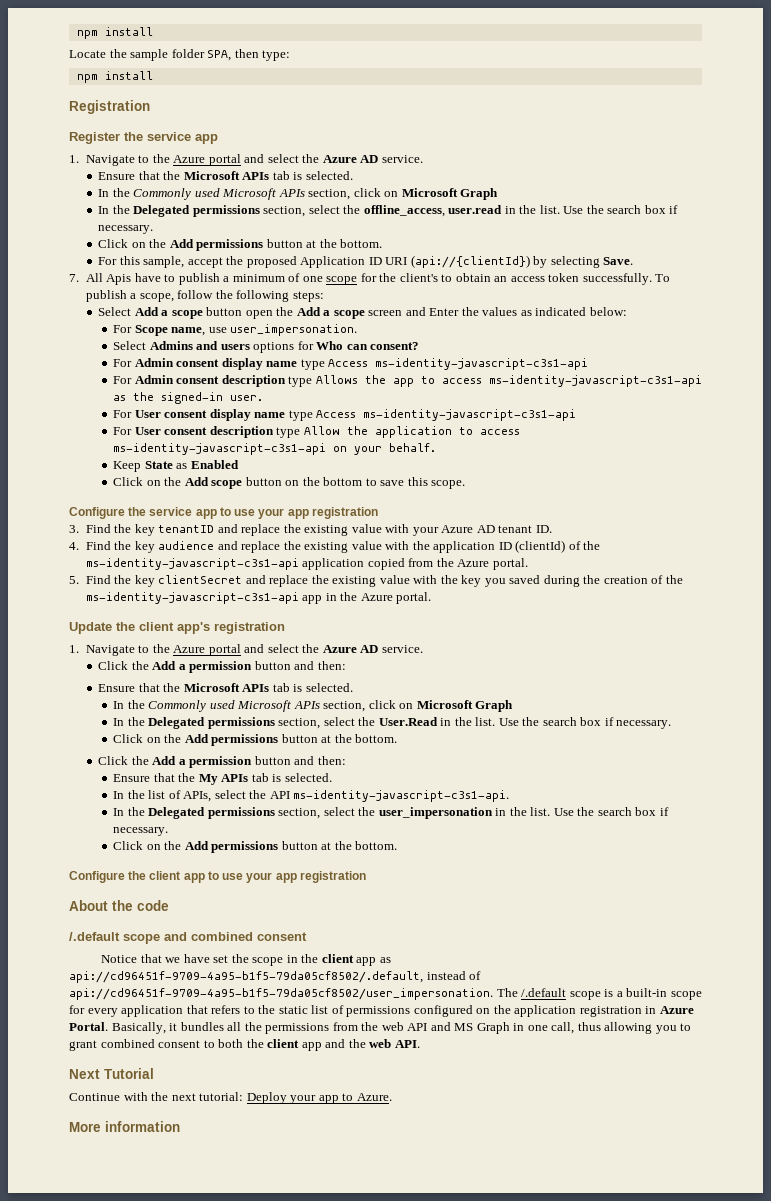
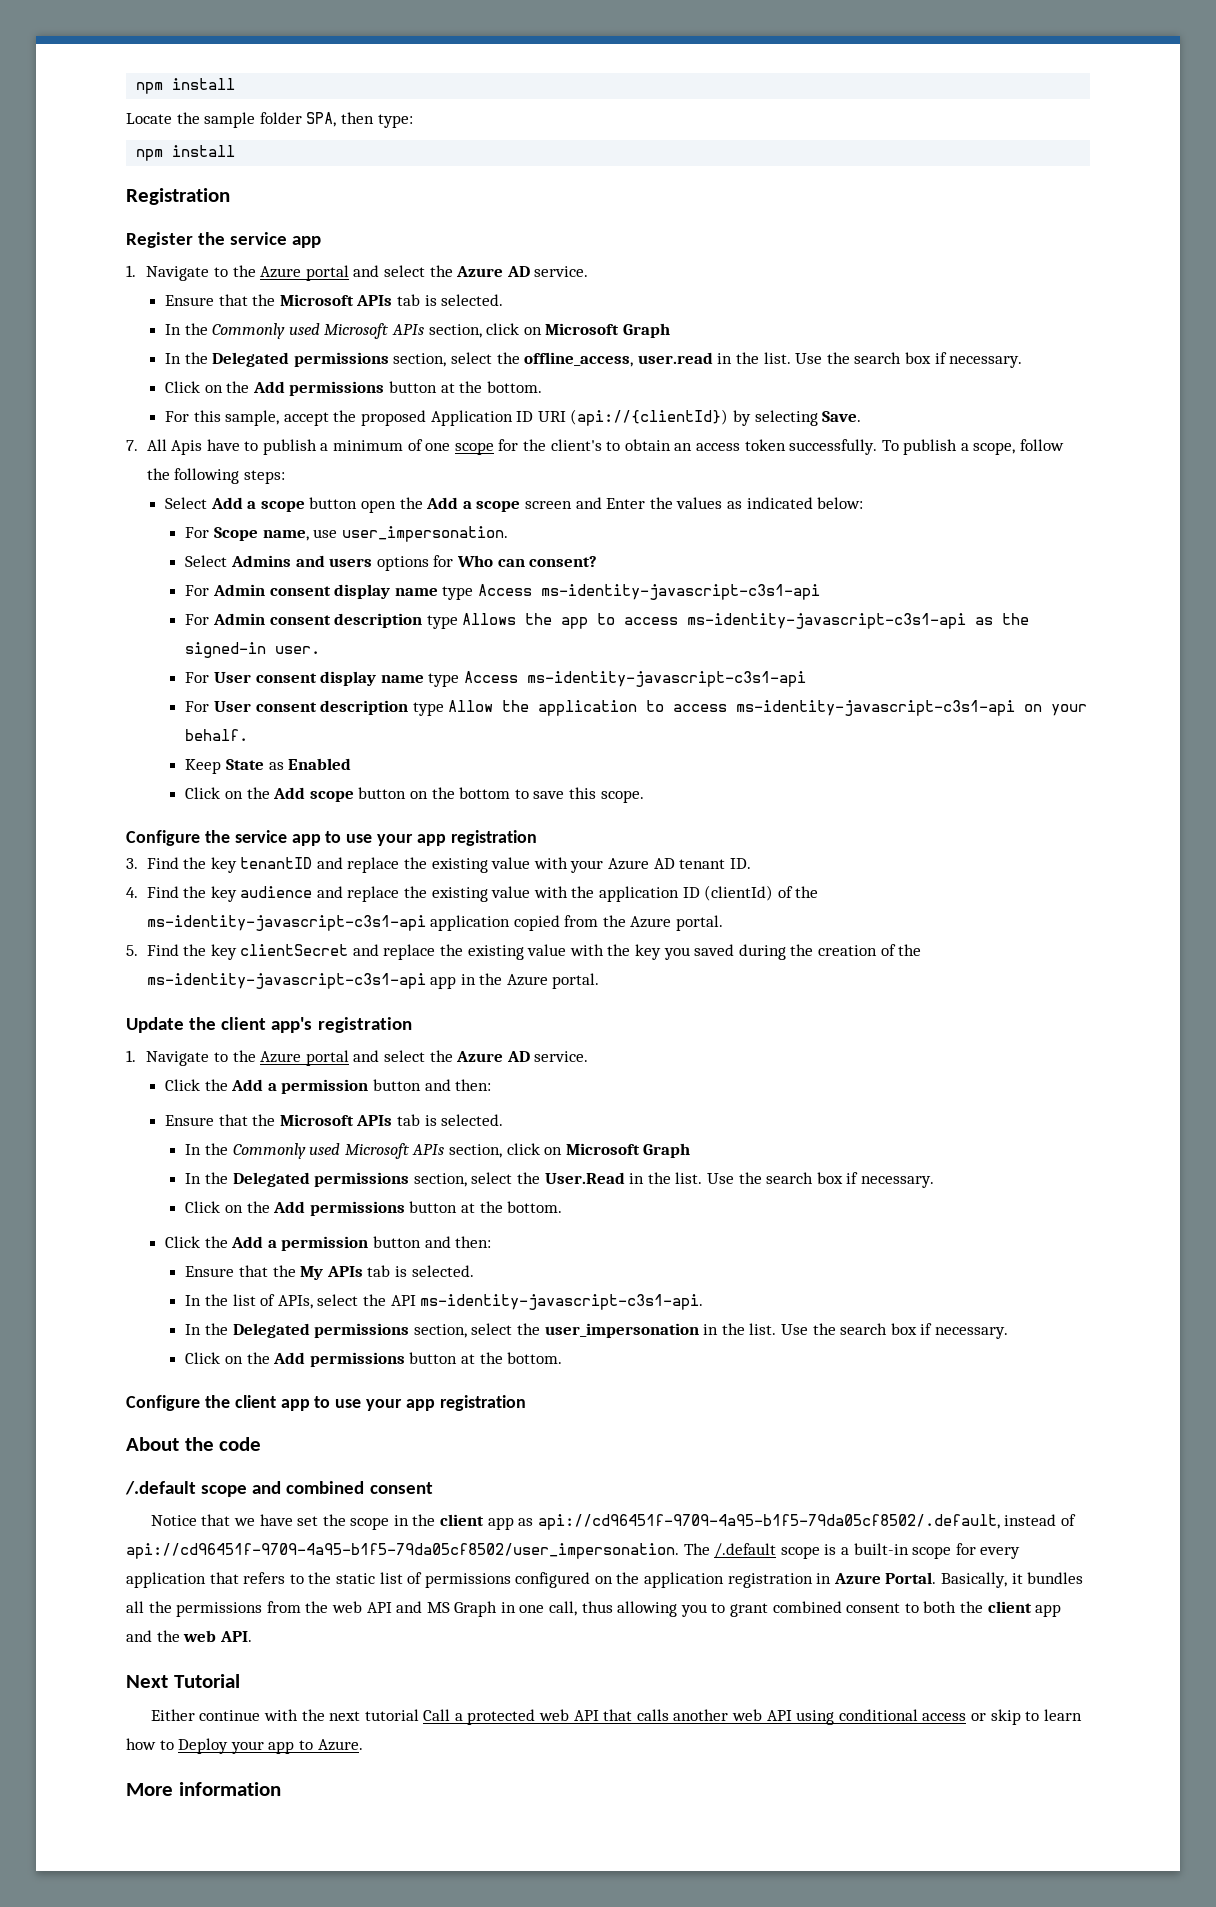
[69,1093,120,1101] Continue -> [150,1709,261,1721] Either continue
[199,1092,244,1101] tutorial: -> [364,1709,1082,1725] [126,1738,174,1750] tutorial Call a protected web API that calls another web API using conditional access or skip to learn how to

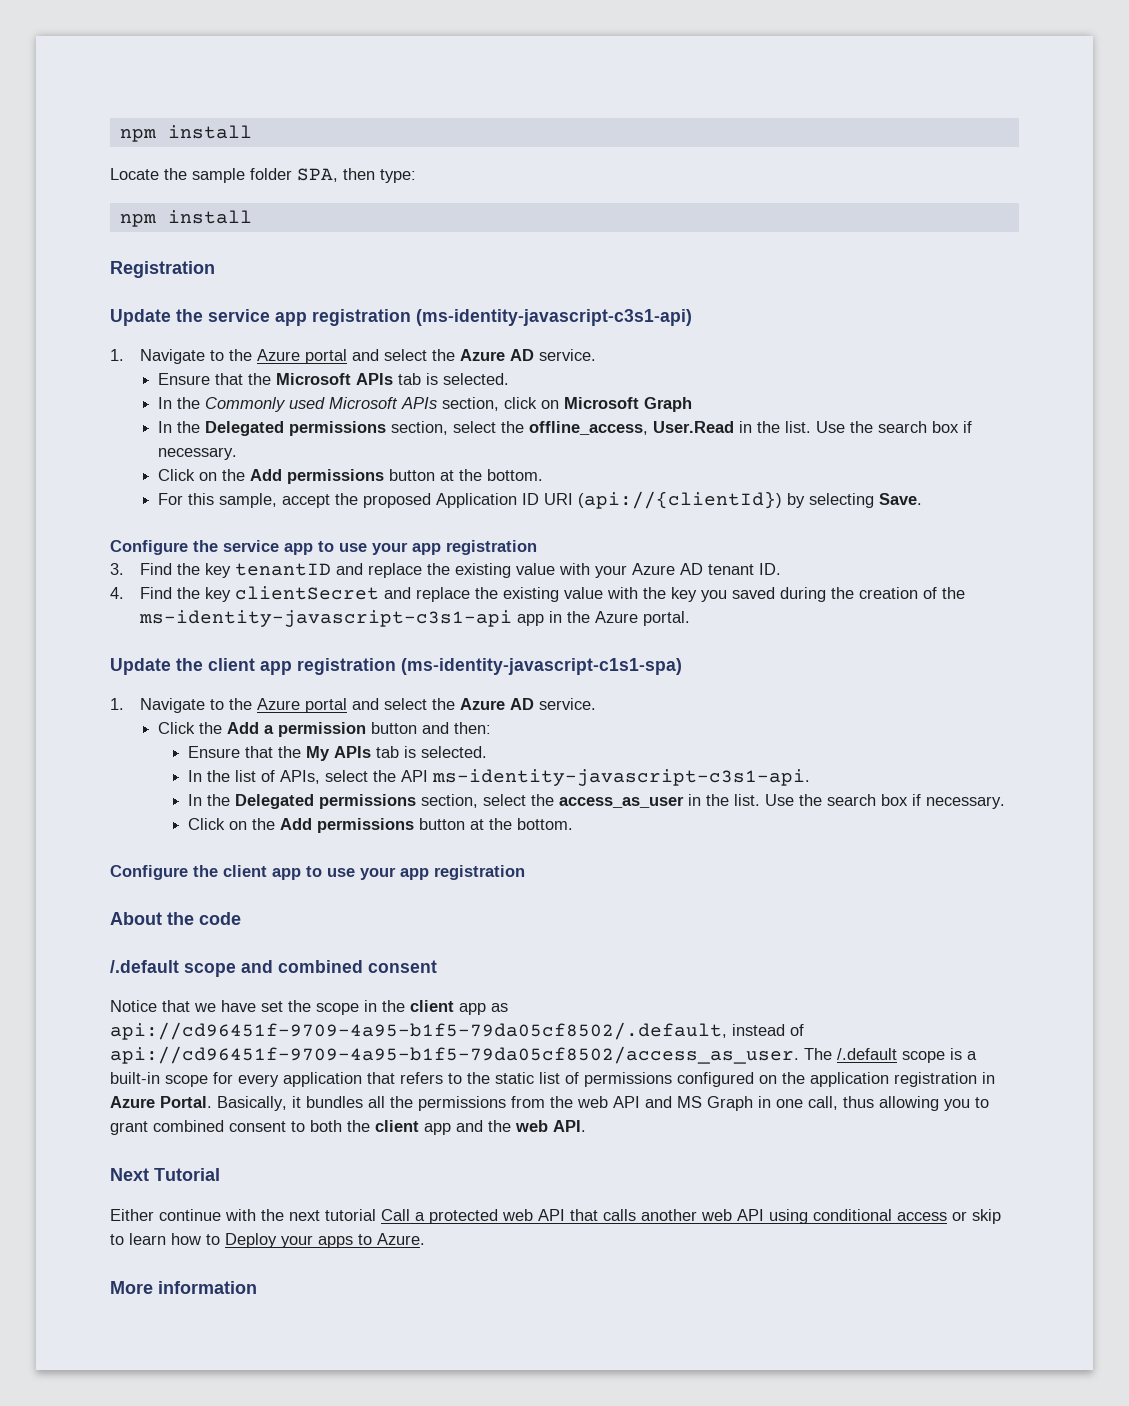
[126,232,322,248] Register the service app -> [110,309,692,326] Update the service app registration (ms-identity-javascript-c3s1-api)
[637,352,713,364] user.read -> [653,421,735,433] User.Read
[126,439,1065,455] [146,468,285,484] [165,497,864,513] [185,526,508,542] [185,555,598,571] [185,584,820,600] [185,613,1030,629] [185,642,321,658] [185,671,806,687] [185,700,1088,716] [185,729,249,741] [185,758,352,774] [185,787,644,803] // 7. All Apis have to publish a minimum of one scope for the client's to obtain an access token successfully. To publish a scope, follow the following steps: // Select Add a scope button open the Add a scope screen and Enter the values as indicated below: // For Scope name, use user_impersonation. // Select Admins and users options for Who can consent? // For Admin consent display name type Access ms-identity-javascript-c3s1-api // For Admin consent description type Allows the app to access ms-identity-javascript-c3s1-api as the signed-in user. // For User consent display name type Access ms-identity-javascript-c3s1-api // For User consent description type Allow the application to access ms-identity-javascript-c3s1-api on your behalf. // Keep State as Enabled // Click on the Add scope button on the bottom to save this scope. -> (923, 499) none
[240,885,819,902] [146,915,724,931] [126,944,237,960] audience and replace the existing value with the application ID (clientId) of the ms-identity-javascript-c3s1-api application copied from the Azure portal. // 5. Find the key -> (231, 594) none
[271,1017,412,1033] app's registration -> [260,658,682,675] app registration (ms-identity-javascript-c1s1-spa)
[165,1114,504,1126] [185,1143,691,1159] [185,1172,934,1188] [185,1201,563,1216] [165,1236,492,1251] // Ensure that the Microsoft APIs tab is selected. // In the Commonly used Microsoft APIs section, click on Microsoft Graph // In the Delegated permissions section, select the User.Read in the list. Use the search box if necessary. // Click on the Add permissions button at the bottom. // Click the Add a permission button and then: -> (492, 728) none
[544,1323,699,1338] user_impersonation -> [558,796,684,808] access_as_user
[126,1543,679,1559] api://cd96451f-9709-4a95-b1f5-79da05cf8502/user_impersonation. -> [110,1046,799,1064] api://cd96451f-9709-4a95-b1f5-79da05cf8502/access_as_user.
[268,1741,295,1754] app -> [318,1236,353,1248] apps

